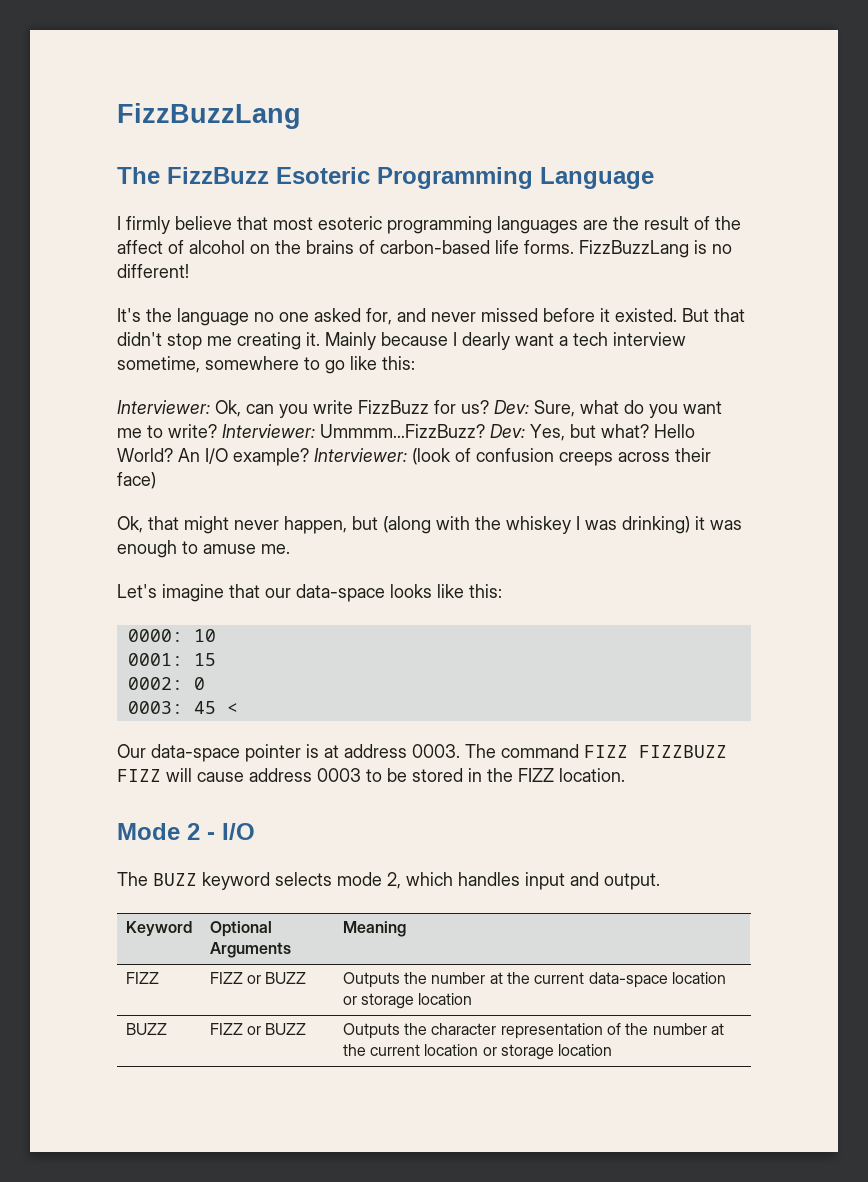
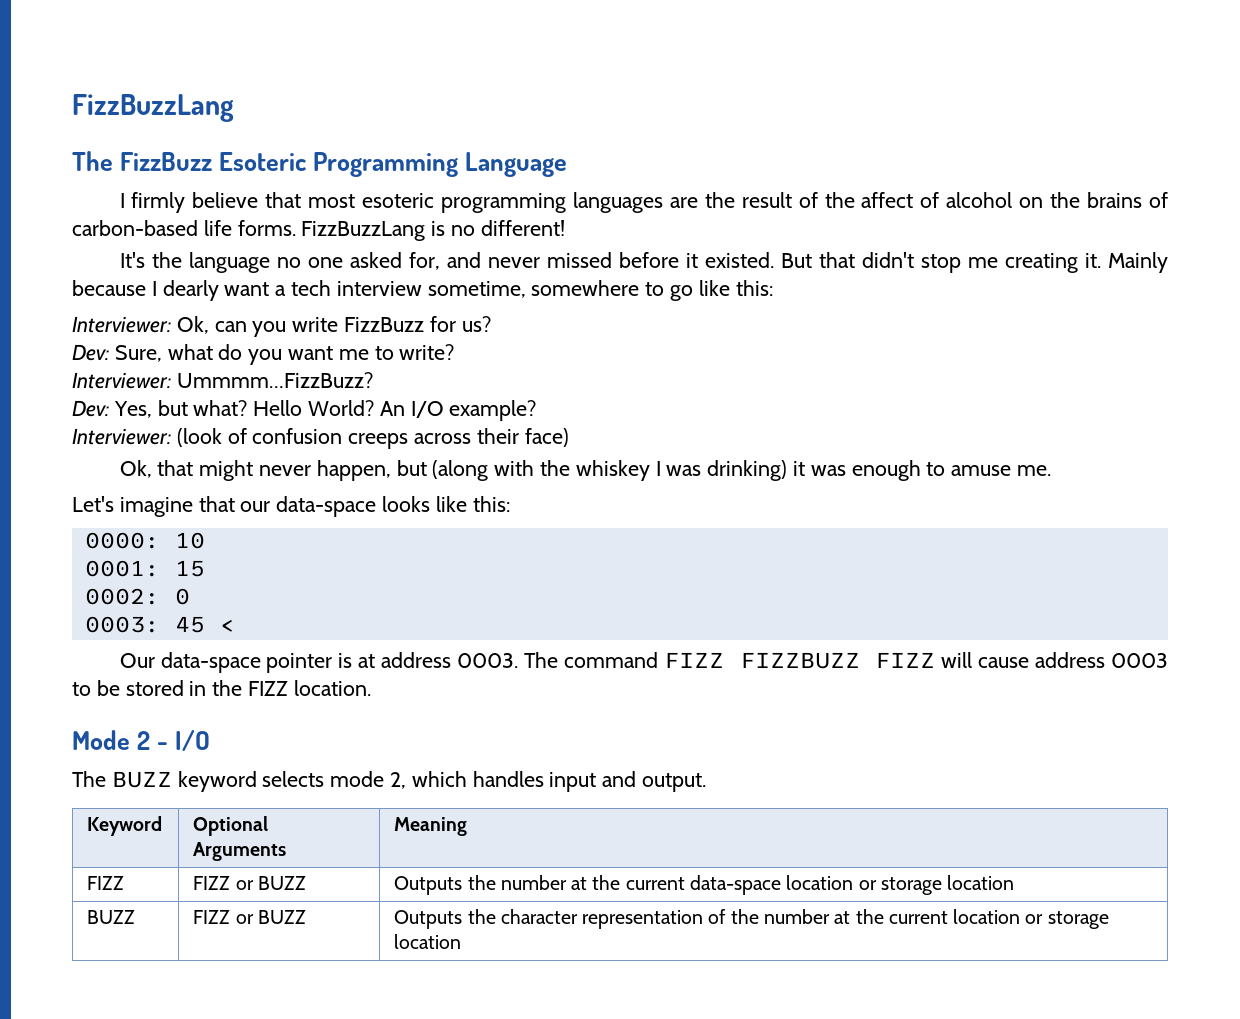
(489, 407) none -> (491, 324) //
(217, 431) none -> (455, 352) //
(485, 431) none -> (373, 380) //
(309, 457) none -> (537, 410) //

